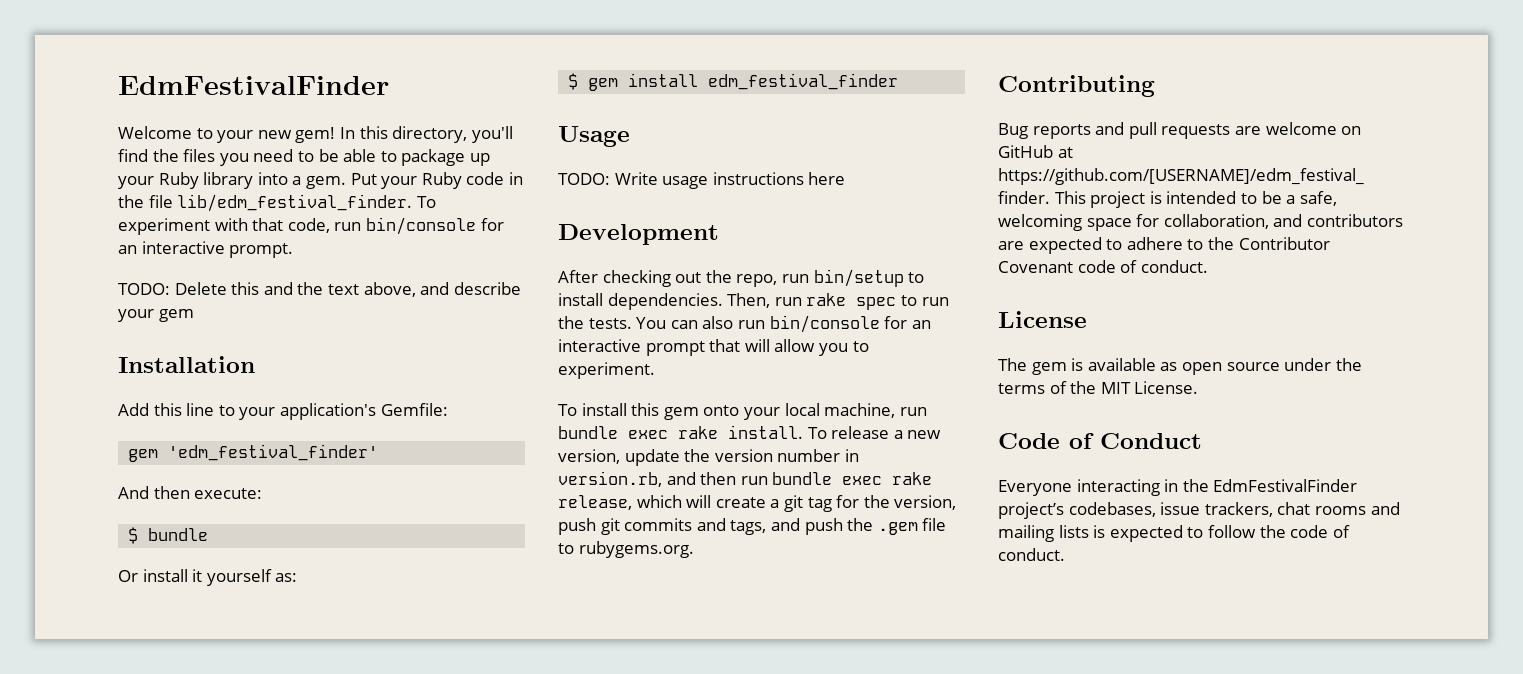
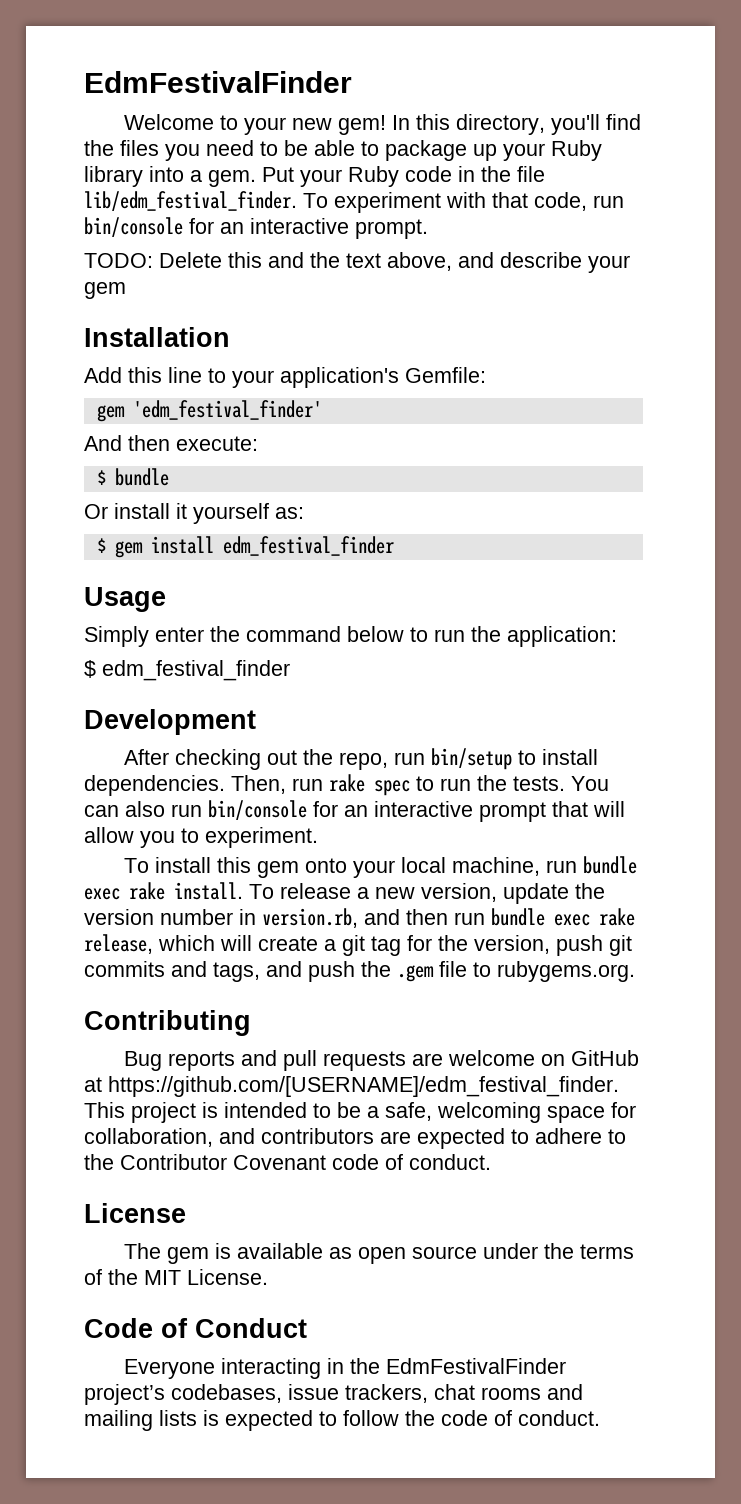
[558,172,846,189] TODO: Write usage instructions here -> [84,626,617,647] [84,660,290,681] Simply enter the command below to run the application: // $ edm_festival_finder

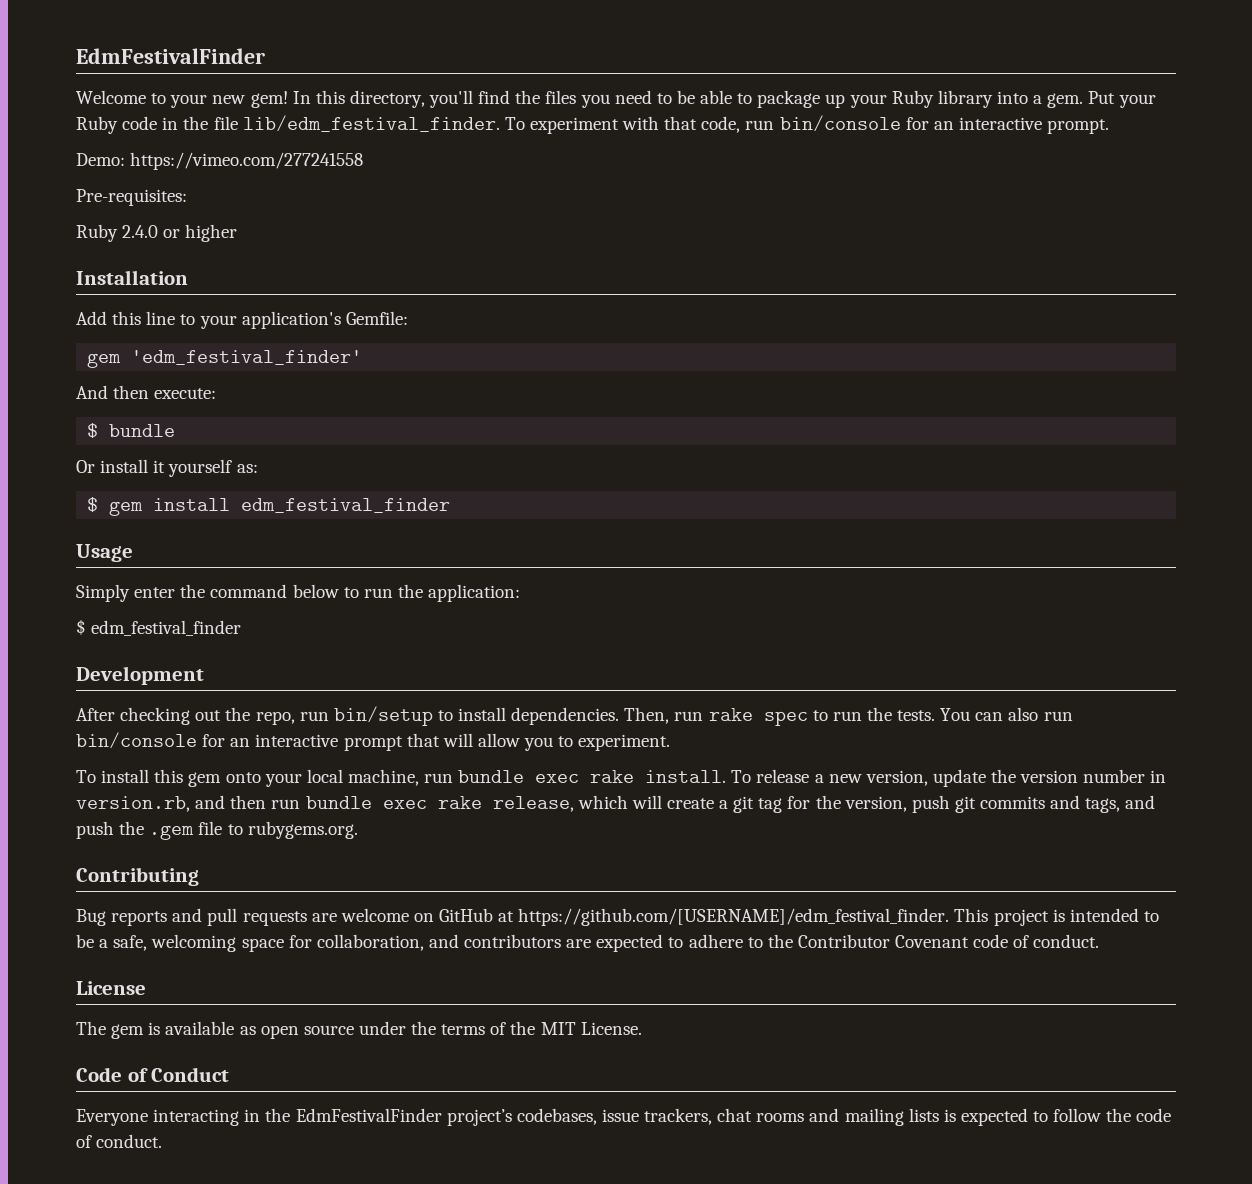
[84,252,630,273] [84,282,126,299] TODO: Delete this and the text above, and describe your gem -> [76,152,364,170] [76,189,187,206] [76,224,238,242] Demo: https://vimeo.com/277241558 // Pre-requisites: // Ruby 2.4.0 or higher

